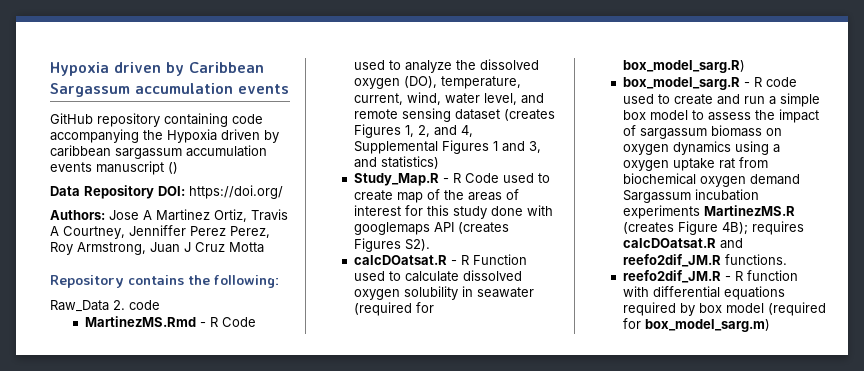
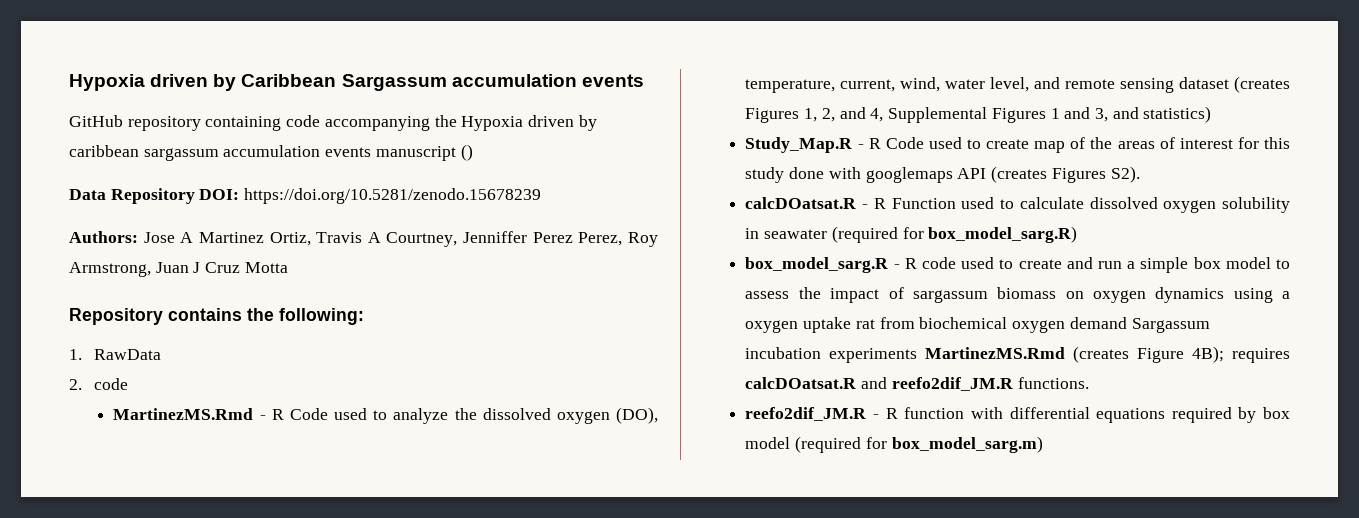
[189,185,283,199] https://doi.org/ -> [244,188,542,204] https://doi.org/10.5281/zenodo.15678239
[50,300,109,312] Raw_Data -> [69,349,162,360] 1. RawData //
[704,205,796,216] MartinezMS.R -> [925,347,1066,359] MartinezMS.Rmd

